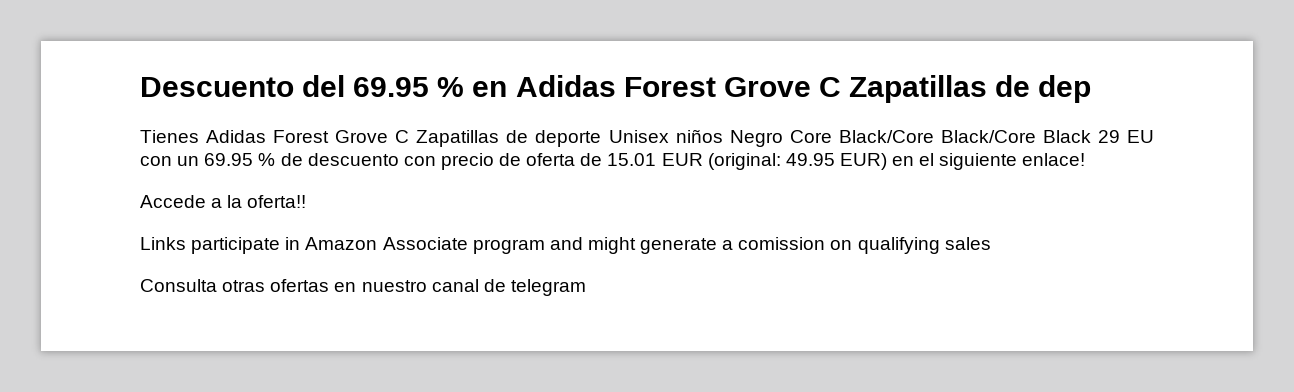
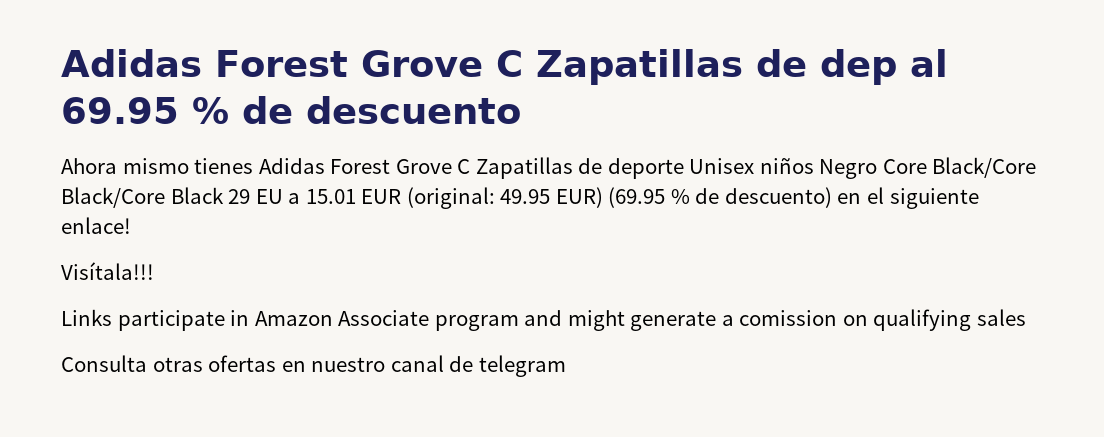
[140,75,508,97] Descuento del 69.95 % en -> (61, 63) none
[140,130,199,143] // Tienes -> [909,49,948,77] [61,96,521,124] [61,158,254,174] al 69.95 % de descuento // Ahora mismo tienes
[140,153,603,170] con un 69.95 % de descuento con precio de oferta de -> [288,193,301,204] a
(887, 161) none -> [608,187,832,208] (69.95 % de descuento)
[140,195,307,208] Accede a la oferta!! -> [61,262,154,280] Visítala!!!

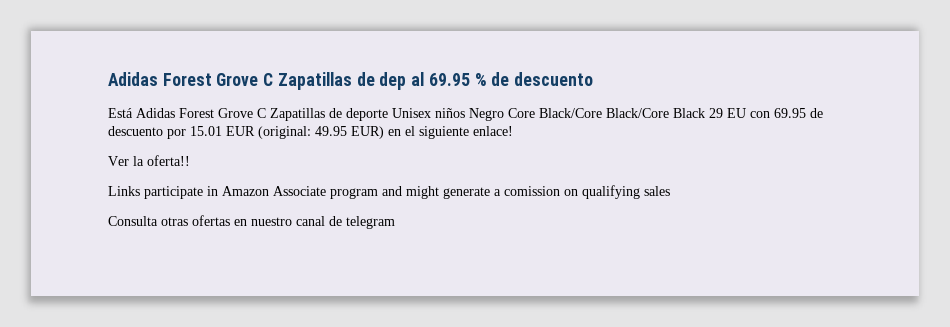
[61,158,254,174] Ahora mismo tienes -> [108,108,133,118] Está
[288,193,301,204] a -> [750,108,823,118] [108,126,186,139] con 69.95 de descuento por
[608,187,832,208] (69.95 % de descuento) -> (384, 132) none
[61,262,154,280] Visítala!!! -> [108,155,190,166] Ver la oferta!!

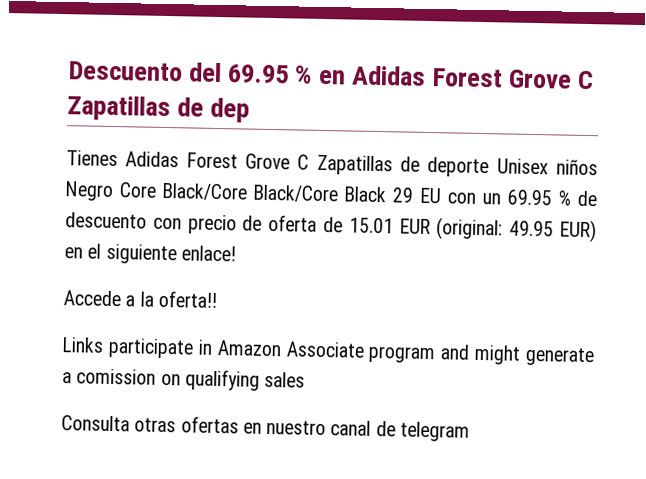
(108, 79) none -> [68,61,346,85] Descuento del 69.95 % en
[411,72,593,86] [108,108,133,118] al 69.95 % de descuento // Está -> [66,150,118,167] // Tienes
[774,108,823,118] [108,126,186,139] 69.95 de descuento por -> [481,189,597,207] [65,212,343,235] un 69.95 % de descuento con precio de oferta de
[108,156,129,166] Ver -> [63,290,136,307] Accede a

